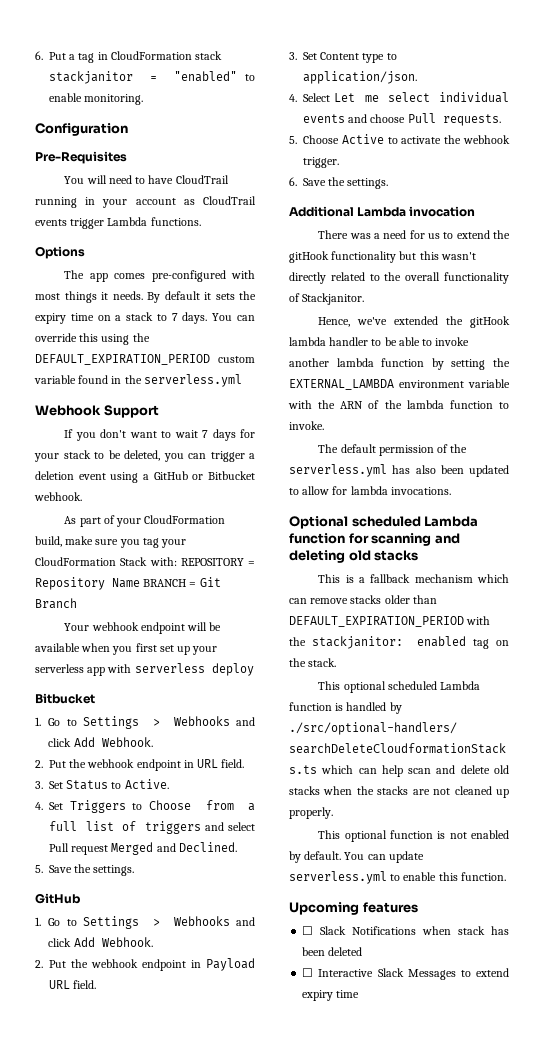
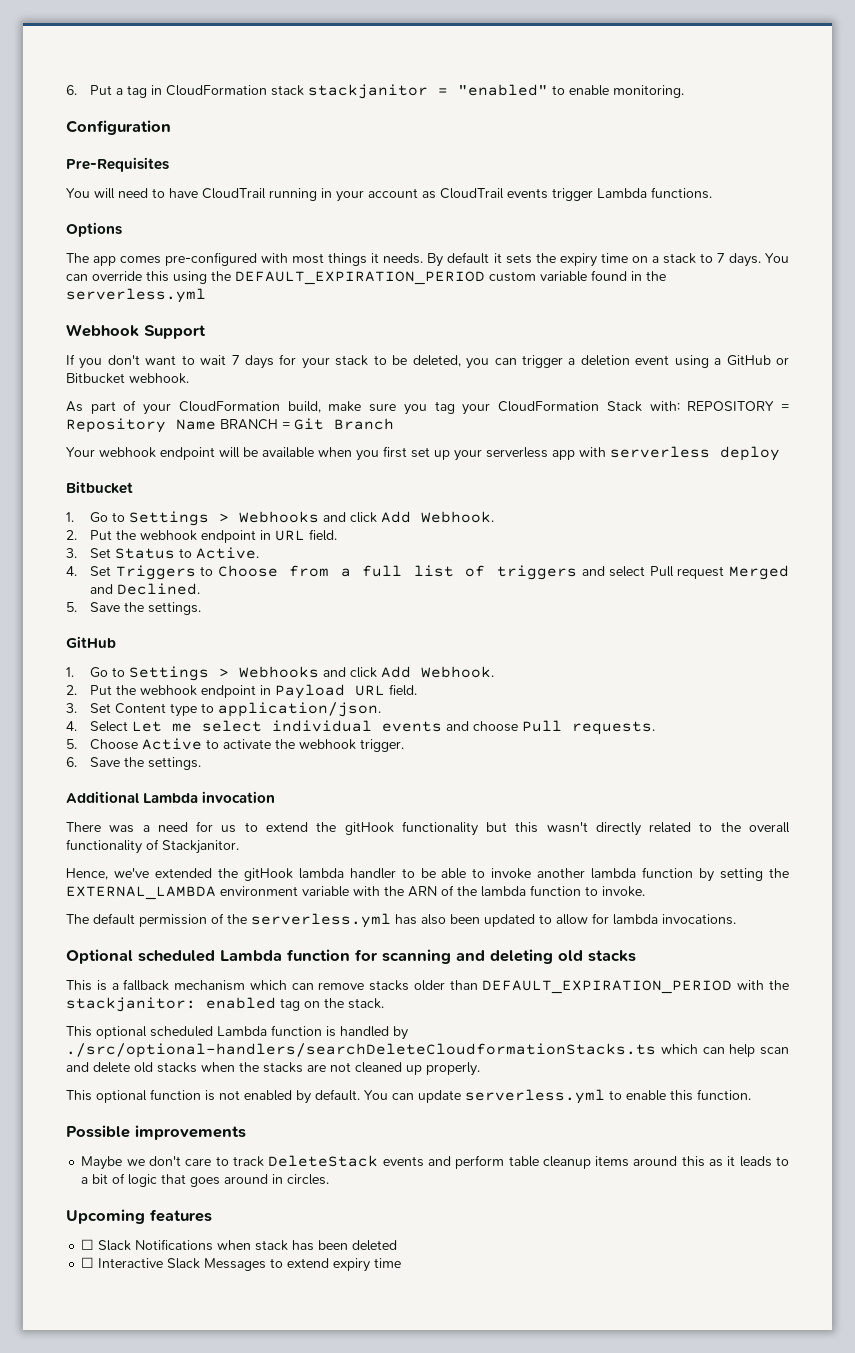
(506, 876) none -> [66,1125,246,1140] [81,1155,790,1170] [81,1173,330,1187] // Possible improvements // Maybe we don't care to track DeleteStack events and perform table cleanup items around this as it leads to a bit of logic that goes around in circles.

